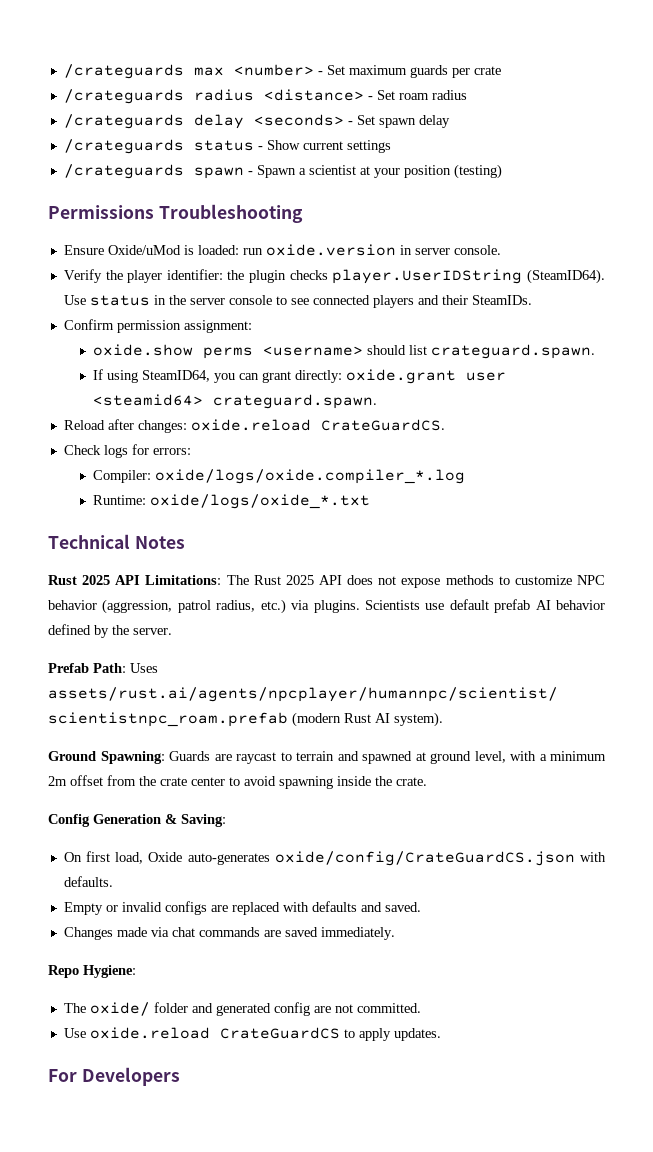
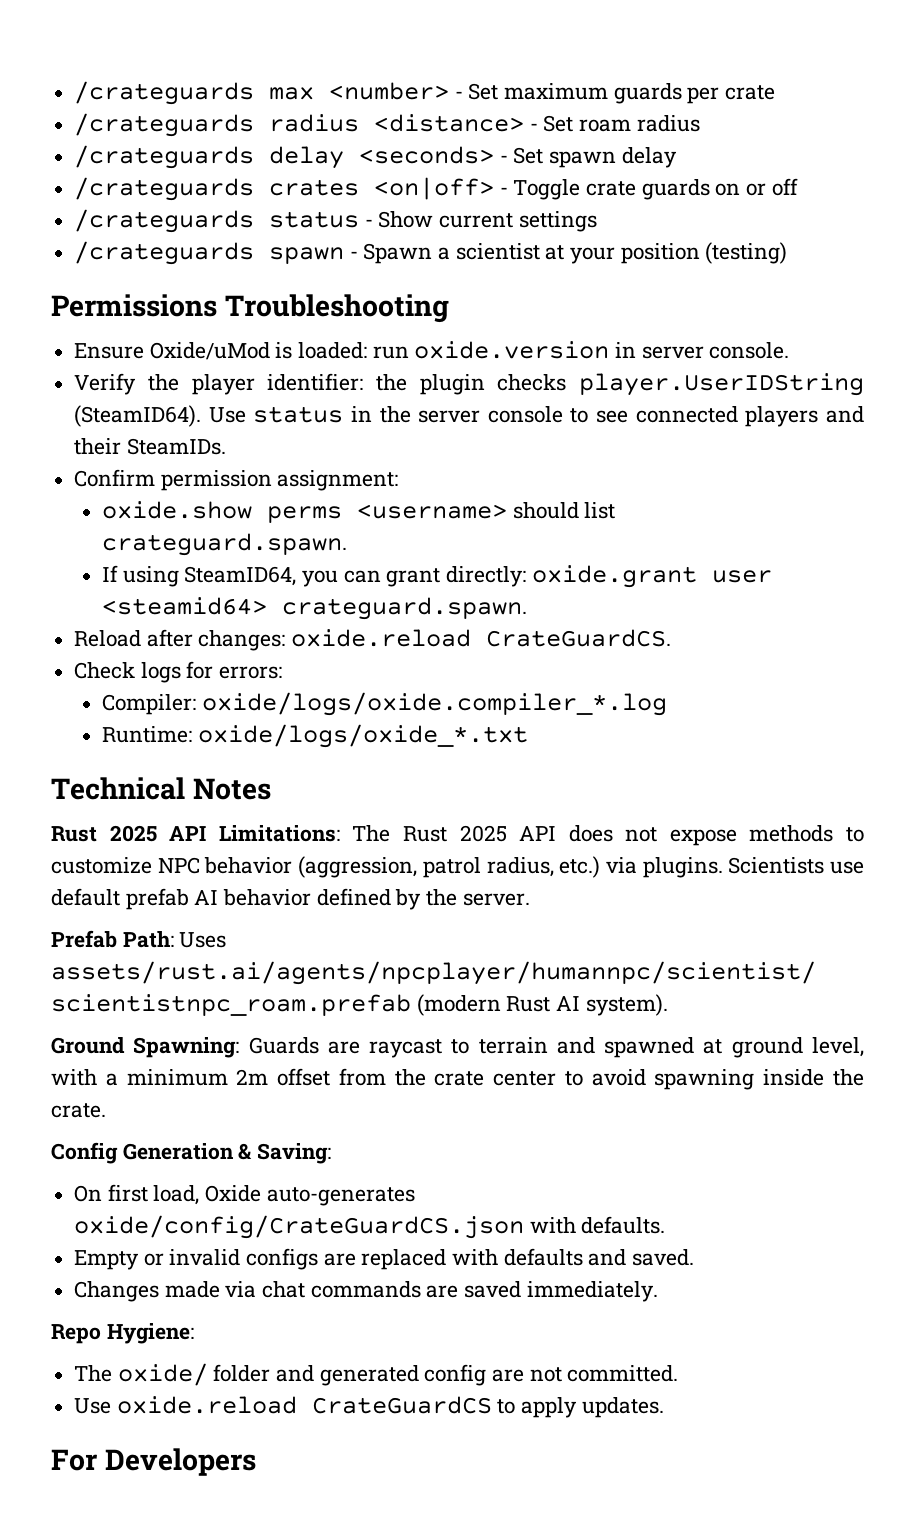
(450, 121) none -> [74,177,798,201] // /crateguards crates <on|off> - Toggle crate guards on or off

